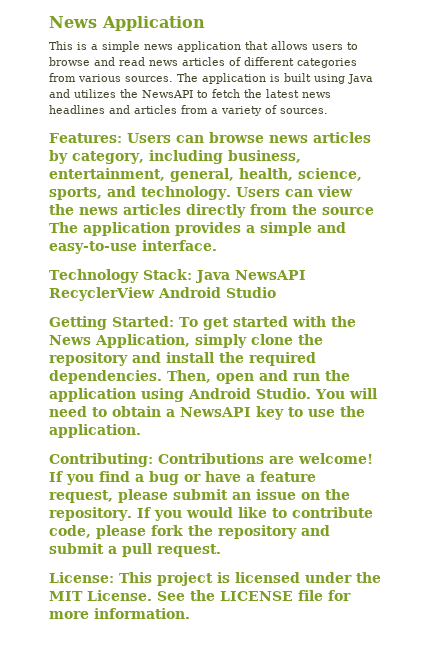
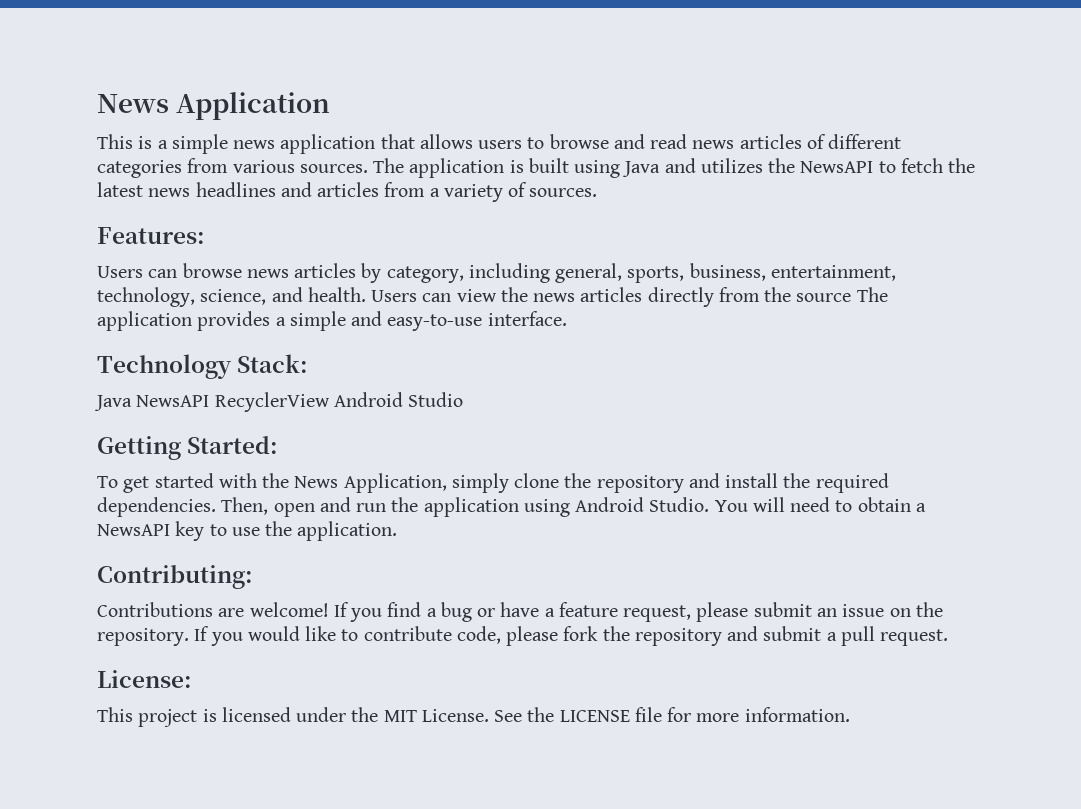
(122, 138) none -> (205, 235) //
[227,150,301,163] [49,168,362,182] [49,186,231,200] business, entertainment, general, health, science, sports, and technology. -> [555,263,896,283] [97,287,366,307] general, sports, business, entertainment, technology, science, and health.
(192, 274) none -> (309, 363) //
(174, 321) none -> (279, 445) //
(153, 460) none -> (253, 577) //
(114, 577) none -> (192, 679) //

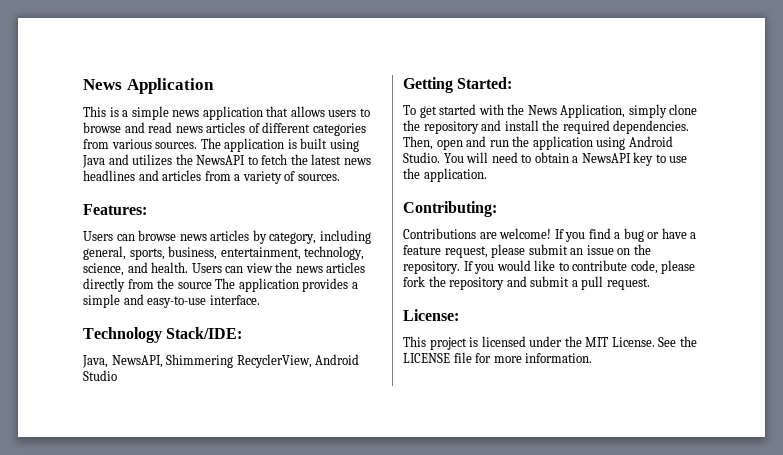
[237,354,309,373] [94,392,330,412] Stack: // Java NewsAPI RecyclerView -> [166,327,243,339] [82,354,312,368] Stack/IDE: // Java, NewsAPI, Shimmering RecyclerView,

